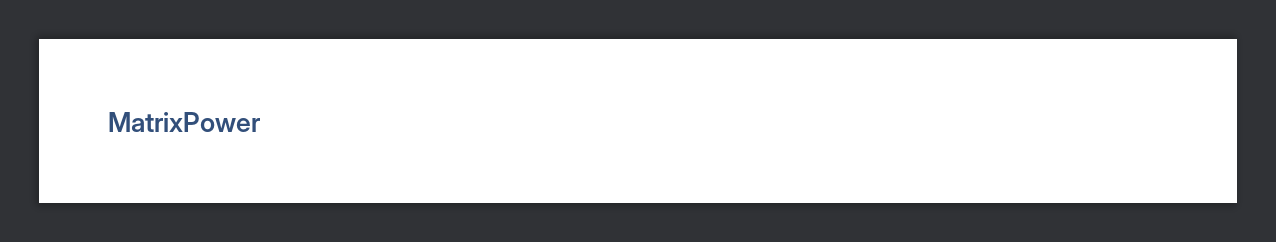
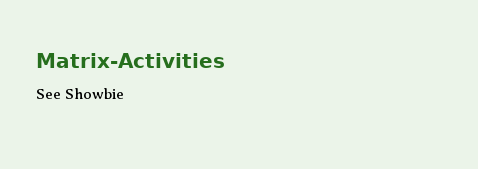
[108,112,260,132] MatrixPower -> [36,53,225,68] [36,88,125,99] Matrix-Activities // See Showbie

